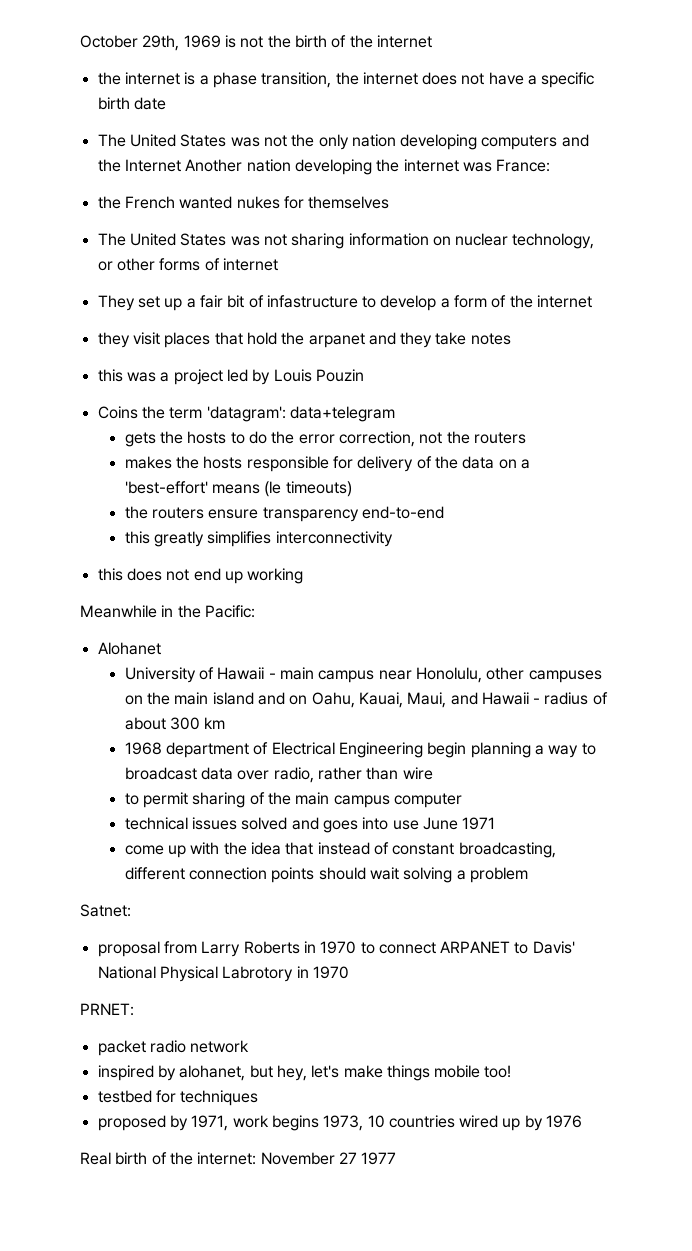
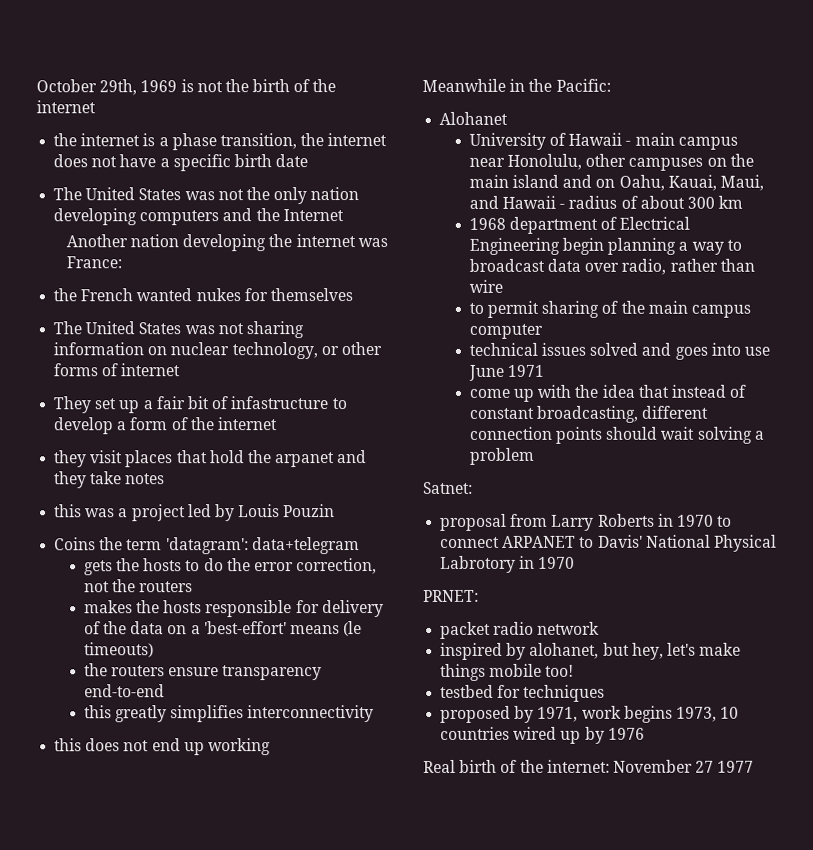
(181, 165) none -> (344, 215) //

